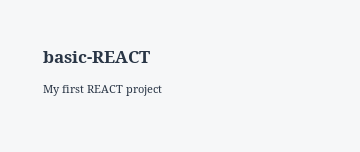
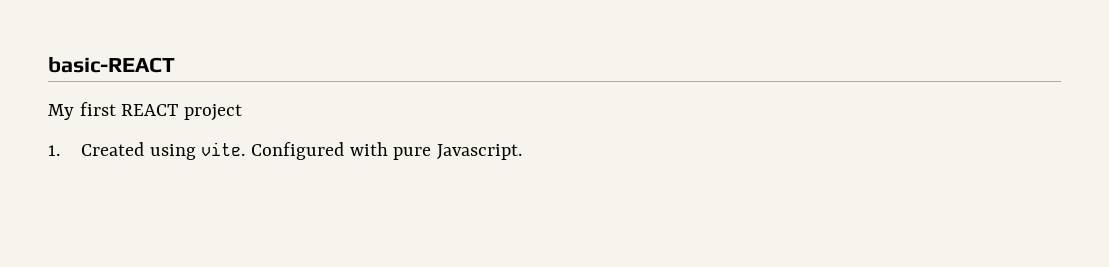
(162, 90) none -> [48,142,522,160] // 1. Created using vite. Configured with pure Javascript.

